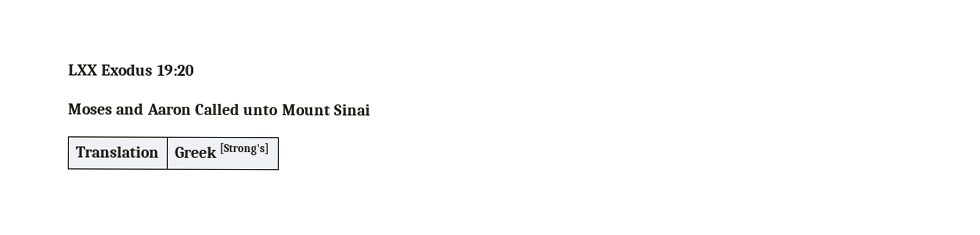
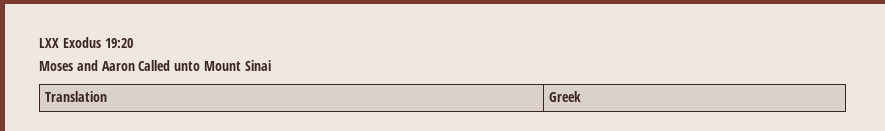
[218,142,269,156] [Strong's] -> (581, 96) none

